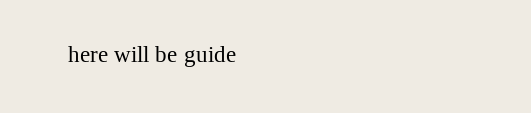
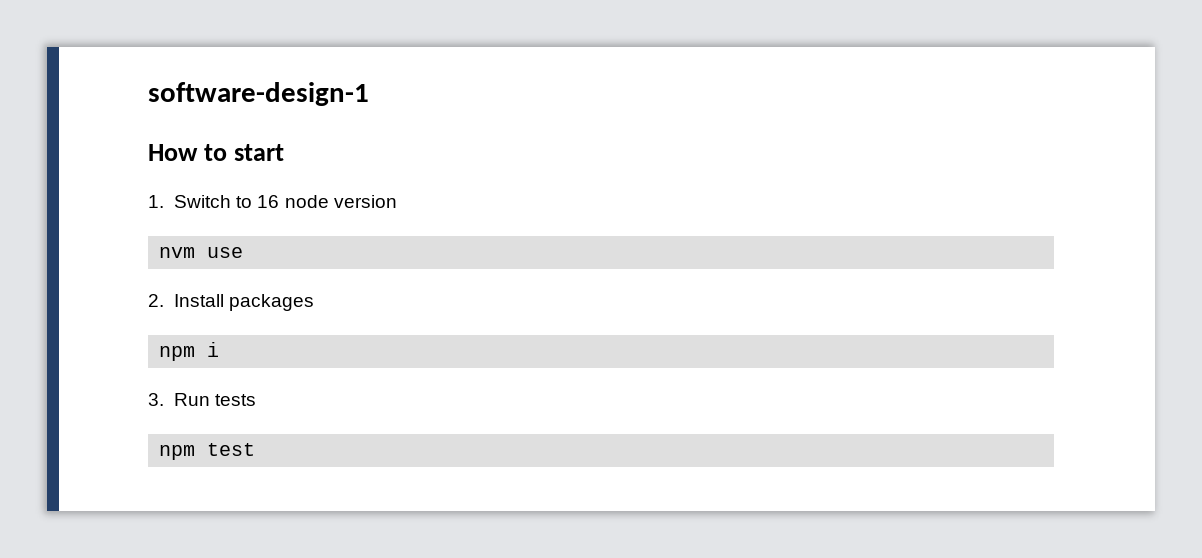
[68,46,236,67] here will be guide -> [148,82,369,106] [148,144,284,161] [148,195,397,208] [159,247,244,258] [148,294,315,311] [159,342,220,361] [148,393,257,406] [159,443,256,460] software-design-1 // How to start // 1. Switch to 16 node version // nvm use // 2. Install packages // npm i // 3. Run tests // npm test

